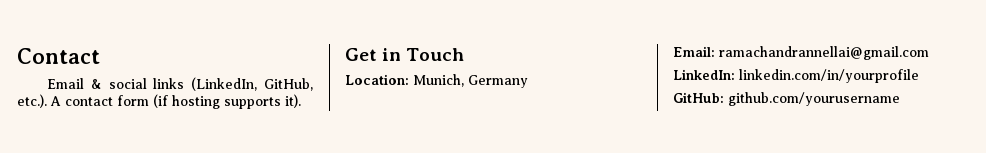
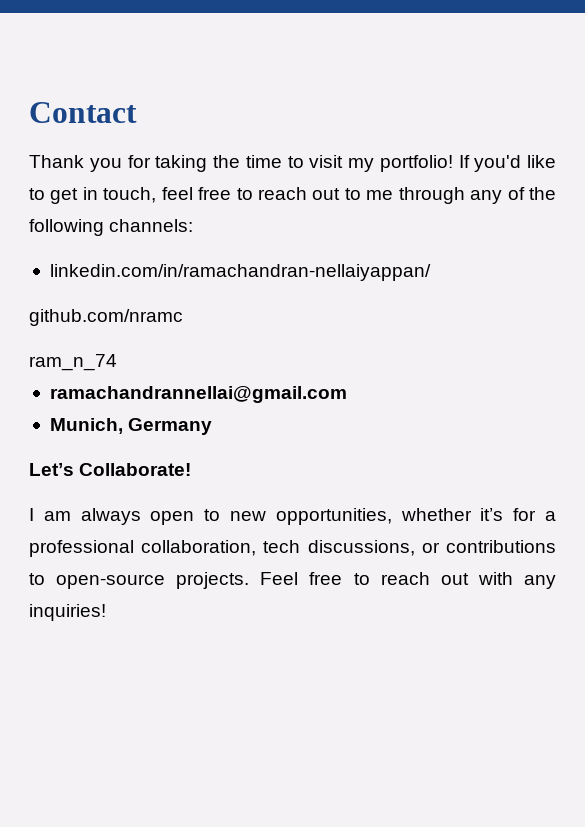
[46,77,314,91] [17,94,301,109] [345,48,465,61] [345,74,528,88] [673,46,929,60] [673,69,919,83] [673,92,900,106] Email & social links (LinkedIn, GitHub, etc.). A contact form (if hosting supports it). // Get in Touch // Location: Munich, Germany // Email: ramachandrannellai@gmail.com // LinkedIn: linkedin.com/in/yourprofile // GitHub: github.com/yourusername -> [29,155,556,172] [29,187,557,204] [29,219,194,236] [49,264,431,281] [29,309,183,326] [29,354,117,371] [49,386,347,403] [49,418,213,435] [29,463,192,476] [29,508,556,525] [29,540,556,557] [29,572,556,589] [29,604,106,621] Thank you for taking the time to visit my portfolio! If you'd like to get in touch, feel free to reach out to me through any of the following channels: // linkedin.com/in/ramachandran-nellaiyappan/ // github.com/nramc // ram_n_74 // ramachandrannellai@gmail.com // Munich, Germany // Let’s Collaborate! // I am always open to new opportunities, whether it’s for a professional collaboration, tech discussions, or contributions to open-source projects. Feel free to reach out with any inquiries!

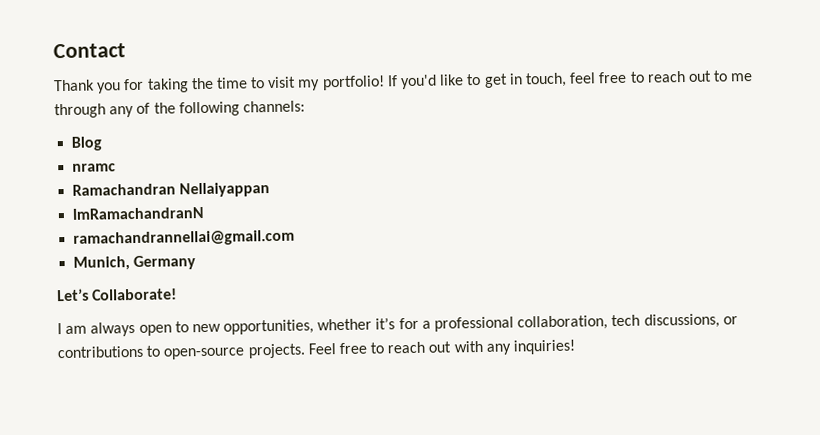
[49,264,431,281] [29,309,183,326] [29,354,117,371] linkedin.com/in/ramachandran-nellaiyappan/ // github.com/nramc // ram_n_74 -> [71,136,103,151] [72,163,117,172] [72,182,271,198] [72,206,205,220] Blog // nramc // Ramachandran Nellaiyappan // ImRamachandranN

